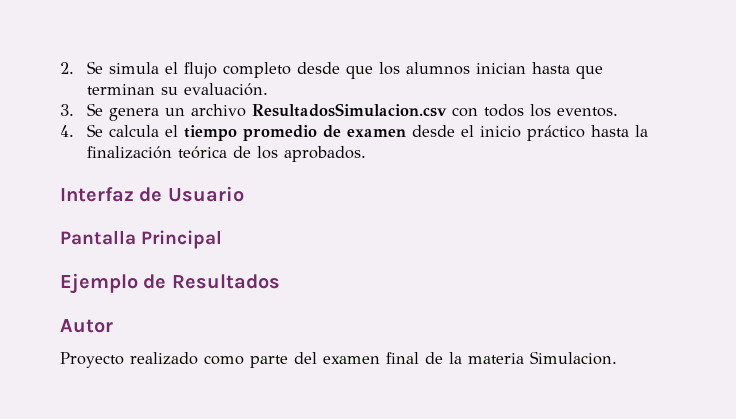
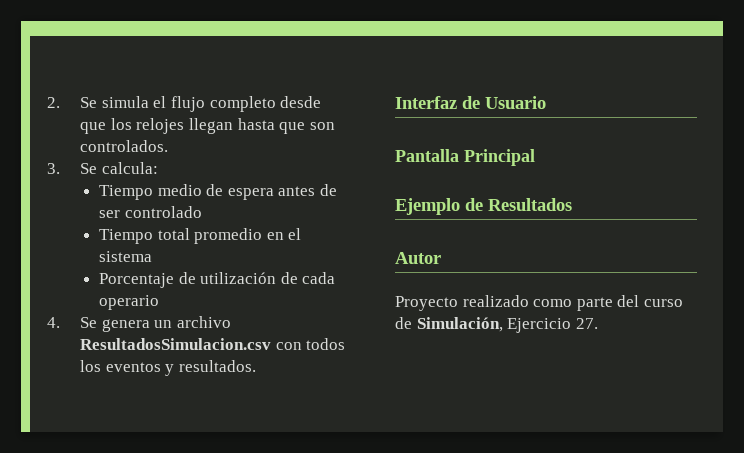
[405,62,603,79] [86,83,268,96] [60,104,74,116] alumnos inician hasta que terminan su evaluación. // 3. -> [136,118,335,134] [80,140,169,152] [47,162,158,174] [98,184,337,200] [98,206,202,218] [98,228,302,244] [98,251,152,262] [98,272,336,288] [98,295,159,310] [47,317,60,328] relojes llegan hasta que son controlados. // 3. Se calcula: // Tiempo medio de espera antes de ser controlado // Tiempo total promedio en el sistema // Porcentaje de utilización de cada operario // 4.
[556,107,618,117] [60,124,648,141] [86,146,366,162] eventos. // 4. Se calcula el tiempo promedio de examen desde el inicio práctico hasta la finalización teórica de los aprobados. -> [105,360,257,376] eventos y resultados.
[323,351,617,365] examen final de la materia Simulacion. -> [643,299,683,307] [395,317,598,333] curso de Simulación, Ejercicio 27.

